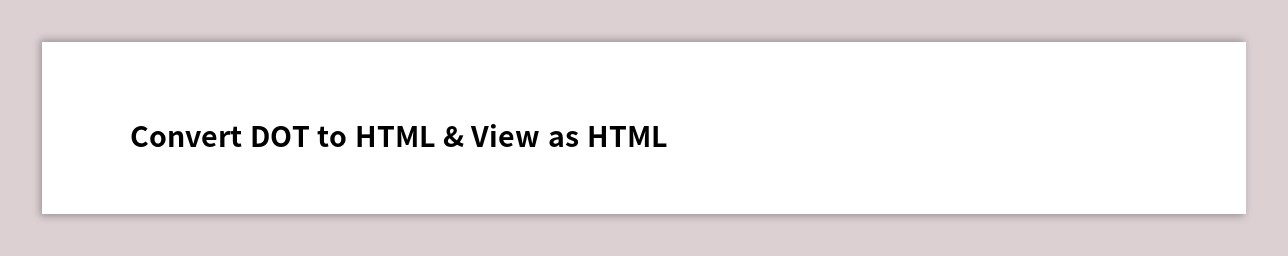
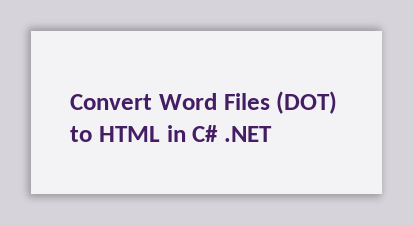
[249,124,667,147] DOT to HTML & View as HTML -> [158,91,338,114] [70,125,272,142] Word Files (DOT) to HTML in C# .NET

